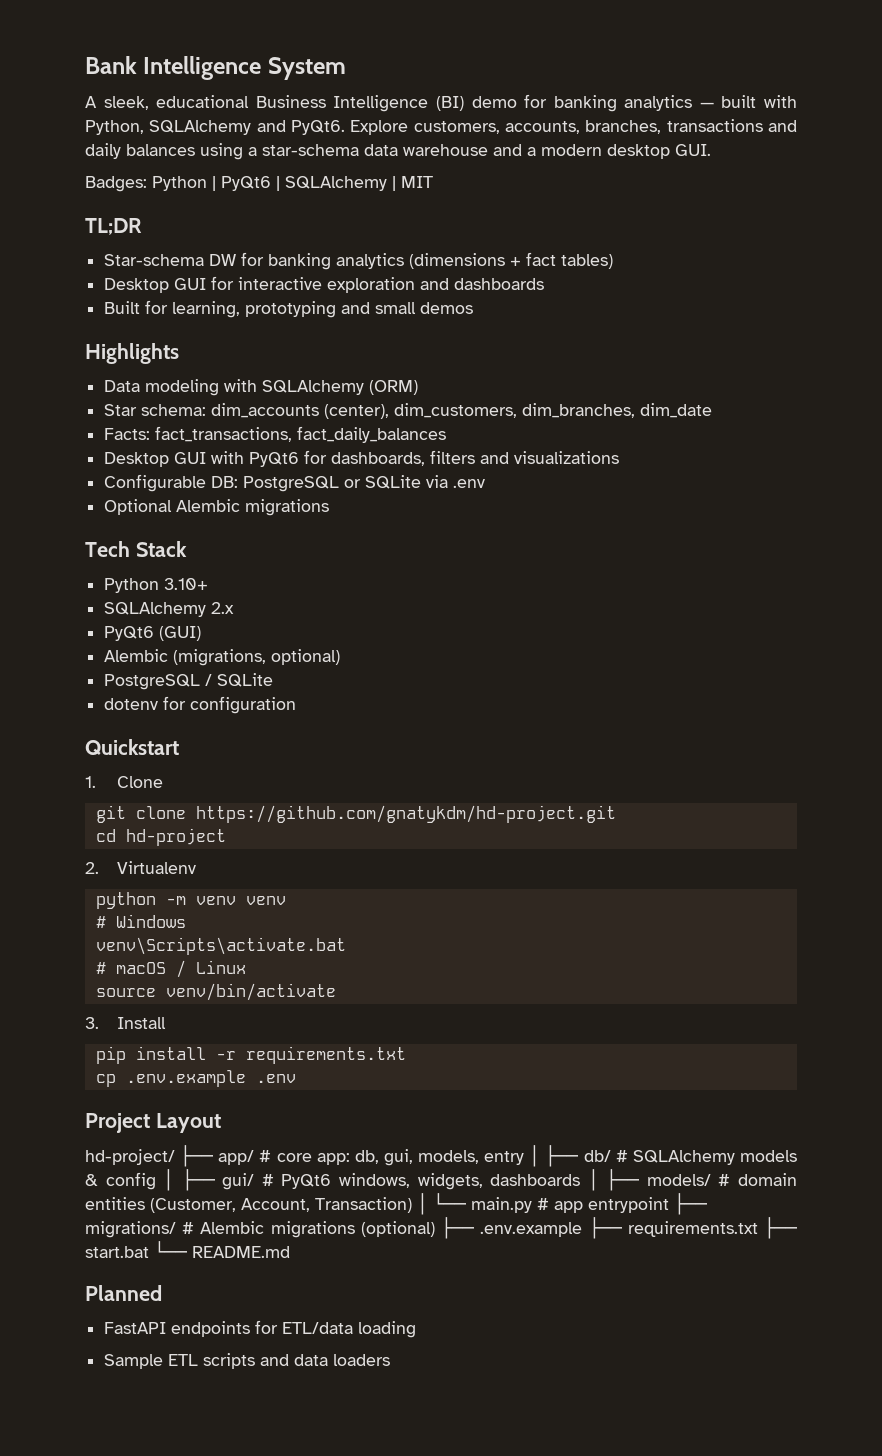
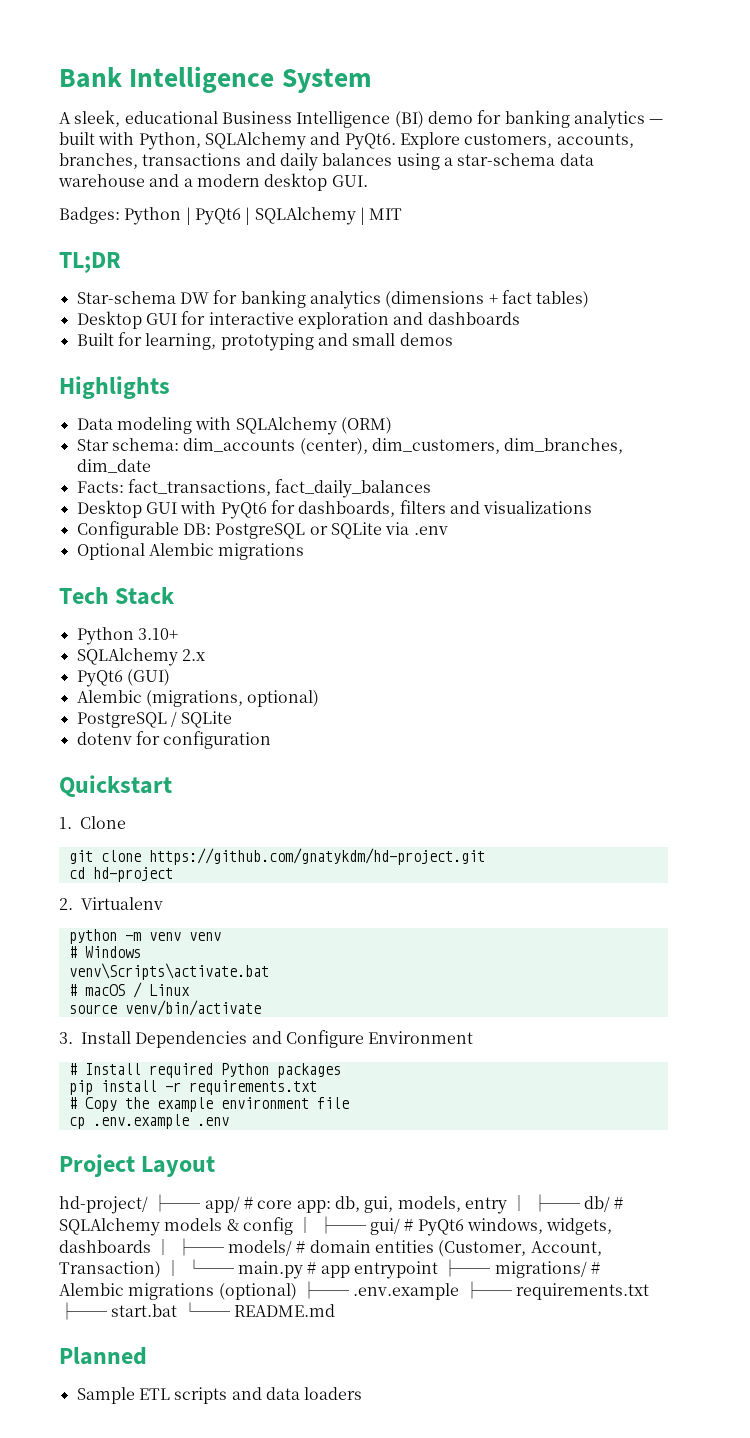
[95,1046,406,1064] // pip install -r requirements.txt -> [135,1030,474,1048] [68,1063,341,1078] [68,1080,317,1095] [68,1097,349,1112] Dependencies and Configure Environment // # Install required Python packages // pip install -r requirements.txt // # Copy the example environment file
[104,1320,417,1338] // FastAPI endpoints for ETL/data loading -> (147, 1356) none

